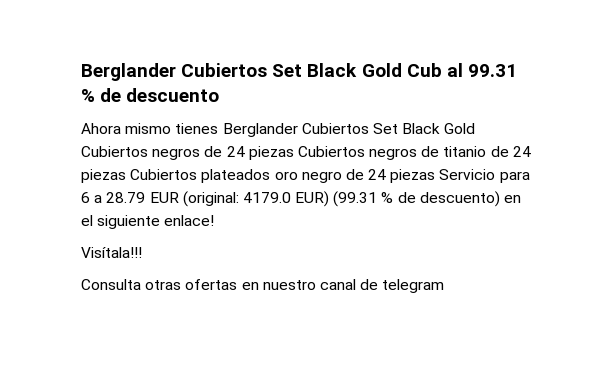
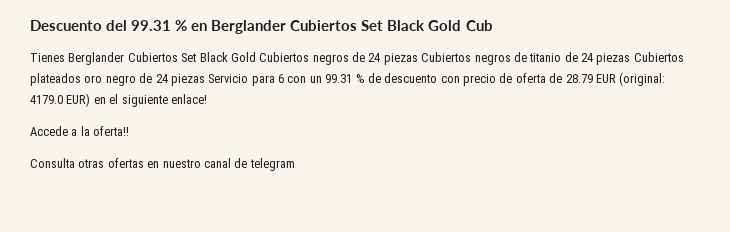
(81, 72) none -> [30,20,208,31] Descuento del 99.31 % en
[446,63,517,77] [81,88,220,102] [81,123,219,134] al 99.31 % de descuento // Ahora mismo tienes -> [30,53,65,62] // Tienes
[94,195,103,203] a -> [287,73,563,86] con un 99.31 % de descuento con precio de oferta de
[333,191,500,207] (99.31 % de descuento) -> (91, 100) none
[81,247,142,258] Visítala!!! -> [30,126,130,136] Accede a la oferta!!

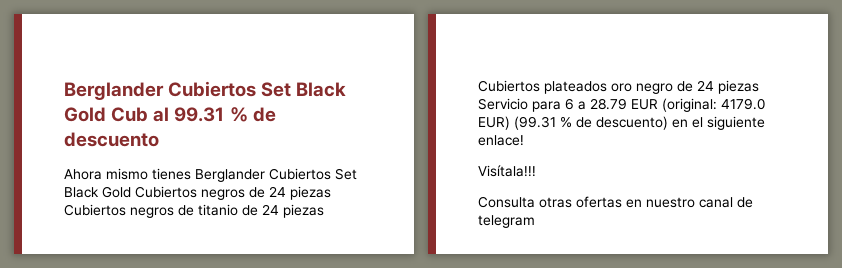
[30,20,208,31] Descuento del 99.31 % en -> (64, 91) none
[30,53,65,62] // Tienes -> [153,107,276,122] [64,132,159,147] [64,168,191,180] al 99.31 % de descuento // Ahora mismo tienes
[287,73,563,86] con un 99.31 % de descuento con precio de oferta de -> [578,101,586,110] a
(91, 100) none -> [514,116,668,130] (99.31 % de descuento)
[30,126,130,136] Accede a la oferta!! -> [478,165,536,177] Visítala!!!

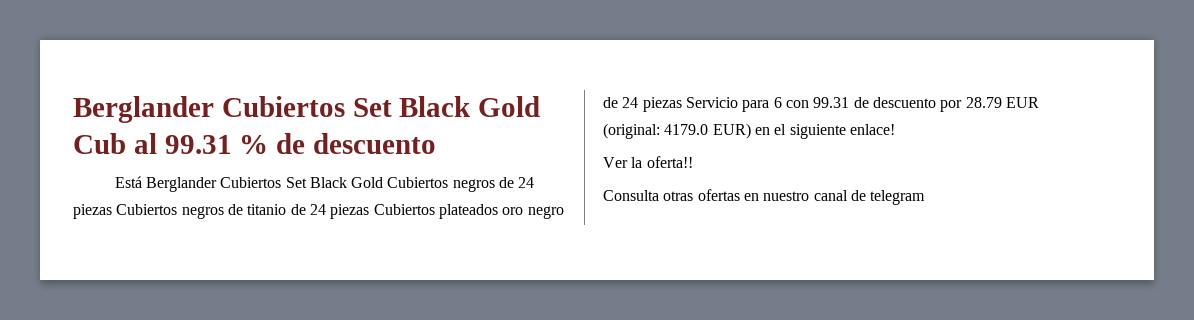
[64,168,191,180] Ahora mismo tienes -> [114,176,142,188] Está
[578,101,586,110] a -> [785,97,963,112] con 99.31 de descuento por
[514,116,668,130] (99.31 % de descuento) -> (751, 131) none
[478,165,536,177] Visítala!!! -> [603,156,693,168] Ver la oferta!!

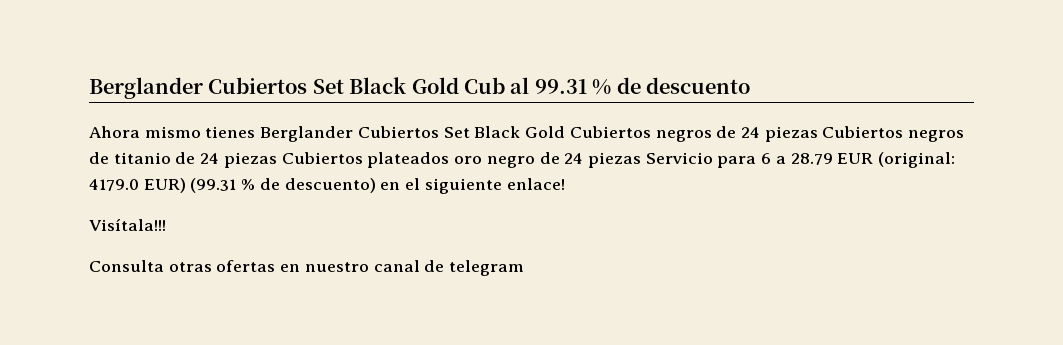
[114,176,142,188] Está -> [89,126,256,138] Ahora mismo tienes
[785,97,963,112] con 99.31 de descuento por -> [775,156,786,164] a
(751, 131) none -> [190,178,376,193] (99.31 % de descuento)
[603,156,693,168] Ver la oferta!! -> [89,218,166,231] Visítala!!!

